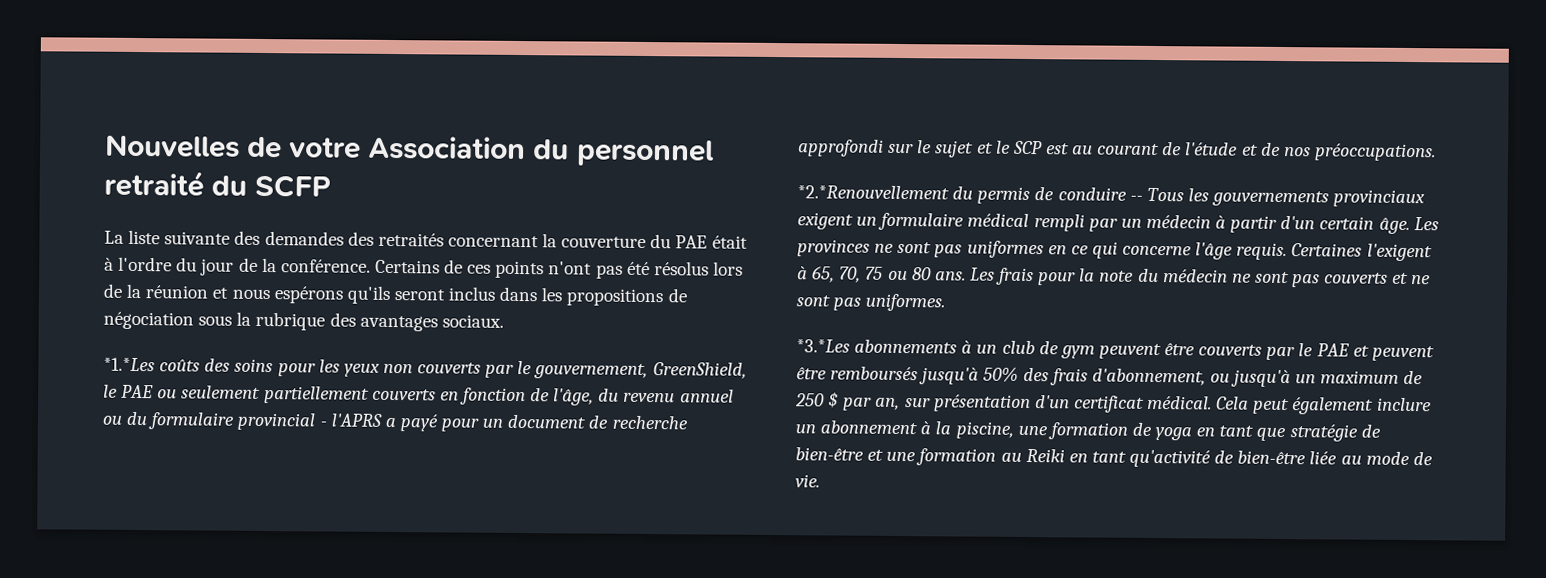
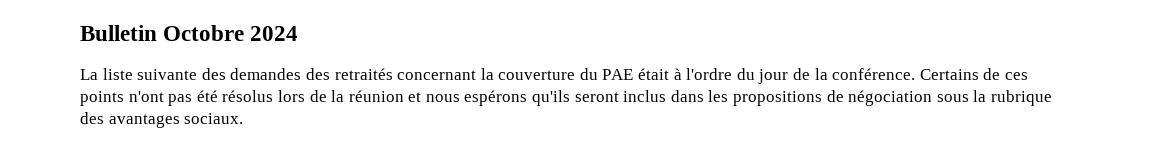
[105,134,714,167] [104,169,332,198] Nouvelles de votre Association du personnel retraité du SCFP -> [80,25,299,41] Bulletin Octobre 2024
[103,357,747,380] [103,384,734,406] [102,411,688,432] [798,139,1436,162] [797,185,1426,208] [797,212,1439,234] [797,239,1432,262] [797,266,1432,288] [796,293,946,312] [796,339,1434,362] [796,366,1424,388] [795,391,1432,415] [795,420,1381,442] [795,447,1433,468] [795,474,820,488] // *1.*Les coûts des soins pour les yeux non couverts par le gouvernement, GreenShield, le PAE ou seulement partiellement couverts en fonction de l'âge, du revenu annuel ou du formulaire provincial - l'APRS a payé pour un document de recherche approfondi sur le sujet et le SCP est au courant de l'étude et de nos préoccupations. // *2.*Renouvellement du permis de conduire -- Tous les gouvernements provinciaux exigent un formulaire médical rempli par un médecin à partir d'un certain âge. Les provinces ne sont pas uniformes en ce qui concerne l'âge requis. Certaines l'exigent à 65, 70, 75 ou 80 ans. Les frais pour la note du médecin ne sont pas couverts et ne sont pas uniformes. // *3.*Les abonnements à un club de gym peuvent être couverts par le PAE et peuvent être remboursés jusqu'à 50% des frais d'abonnement, ou jusqu'à un maximum de 250 $ par an, sur présentation d'un certificat médical. Cela peut également inclure un abonnement à la piscine, une formation de yoga en tant que stratégie de bien-être et une formation au Reiki en tant qu'activité de bien-être liée au mode de vie. -> (244, 118) none

